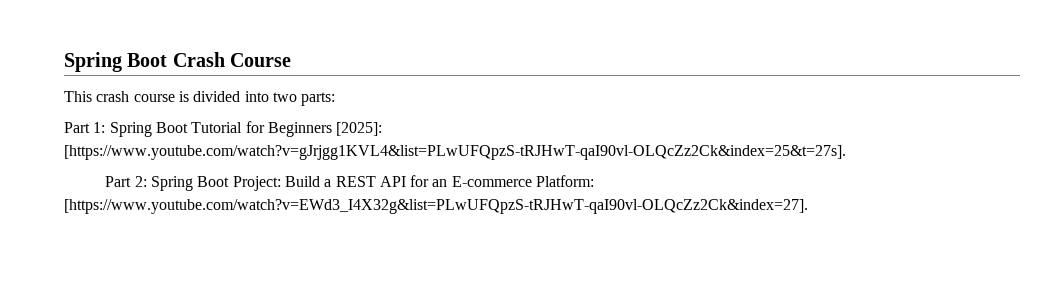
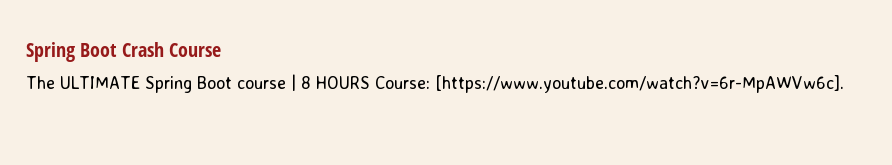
[64,91,336,106] [64,121,383,137] [64,145,846,160] [105,175,595,191] [64,199,808,214] This crash course is divided into two parts: // Part 1: Spring Boot Tutorial for Beginners [2025]: [https://www.youtube.com/watch?v=gJrjgg1KVL4&list=PLwUFQpzS-tRJHwT-qaI90vl-OLQcZz2Ck&index=25&t=27s]. // Part 2: Spring Boot Project: Build a REST API for an E-commerce Platform: [https://www.youtube.com/watch?v=EWd3_I4X32g&list=PLwUFQpzS-tRJHwT-qaI90vl-OLQcZz2Ck&index=27]. -> [26,74,844,93] The ULTIMATE Spring Boot course | 8 HOURS Course: [https://www.youtube.com/watch?v=6r-MpAWVw6c].

